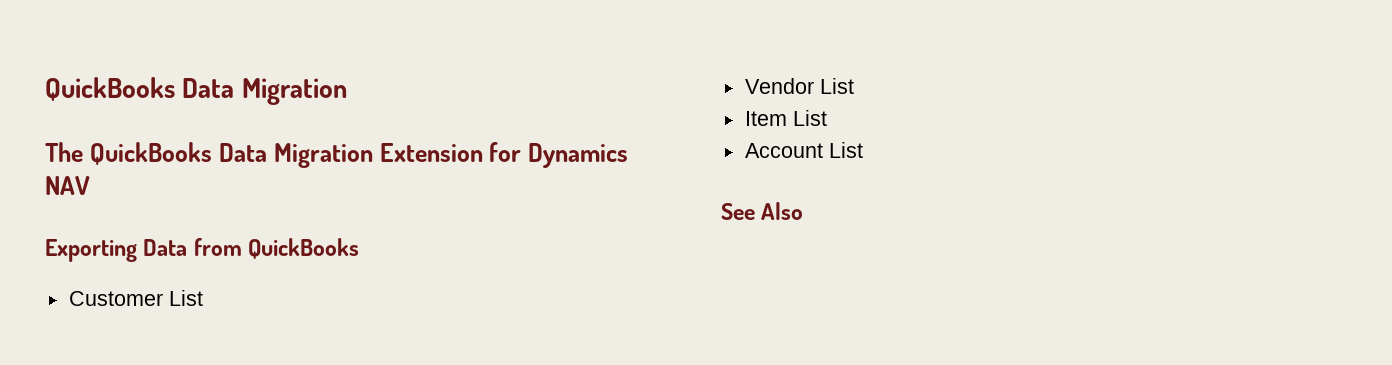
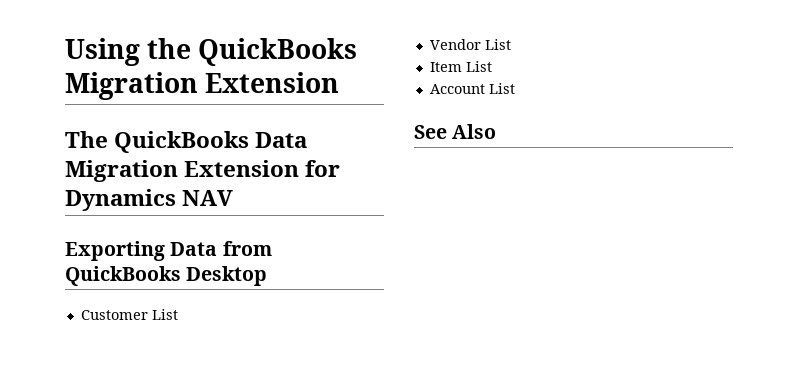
[45,77,347,105] QuickBooks Data Migration -> [65,38,358,66] [65,72,340,100] Using the QuickBooks Migration Extension
(360, 248) none -> [186,266,268,286] Desktop

